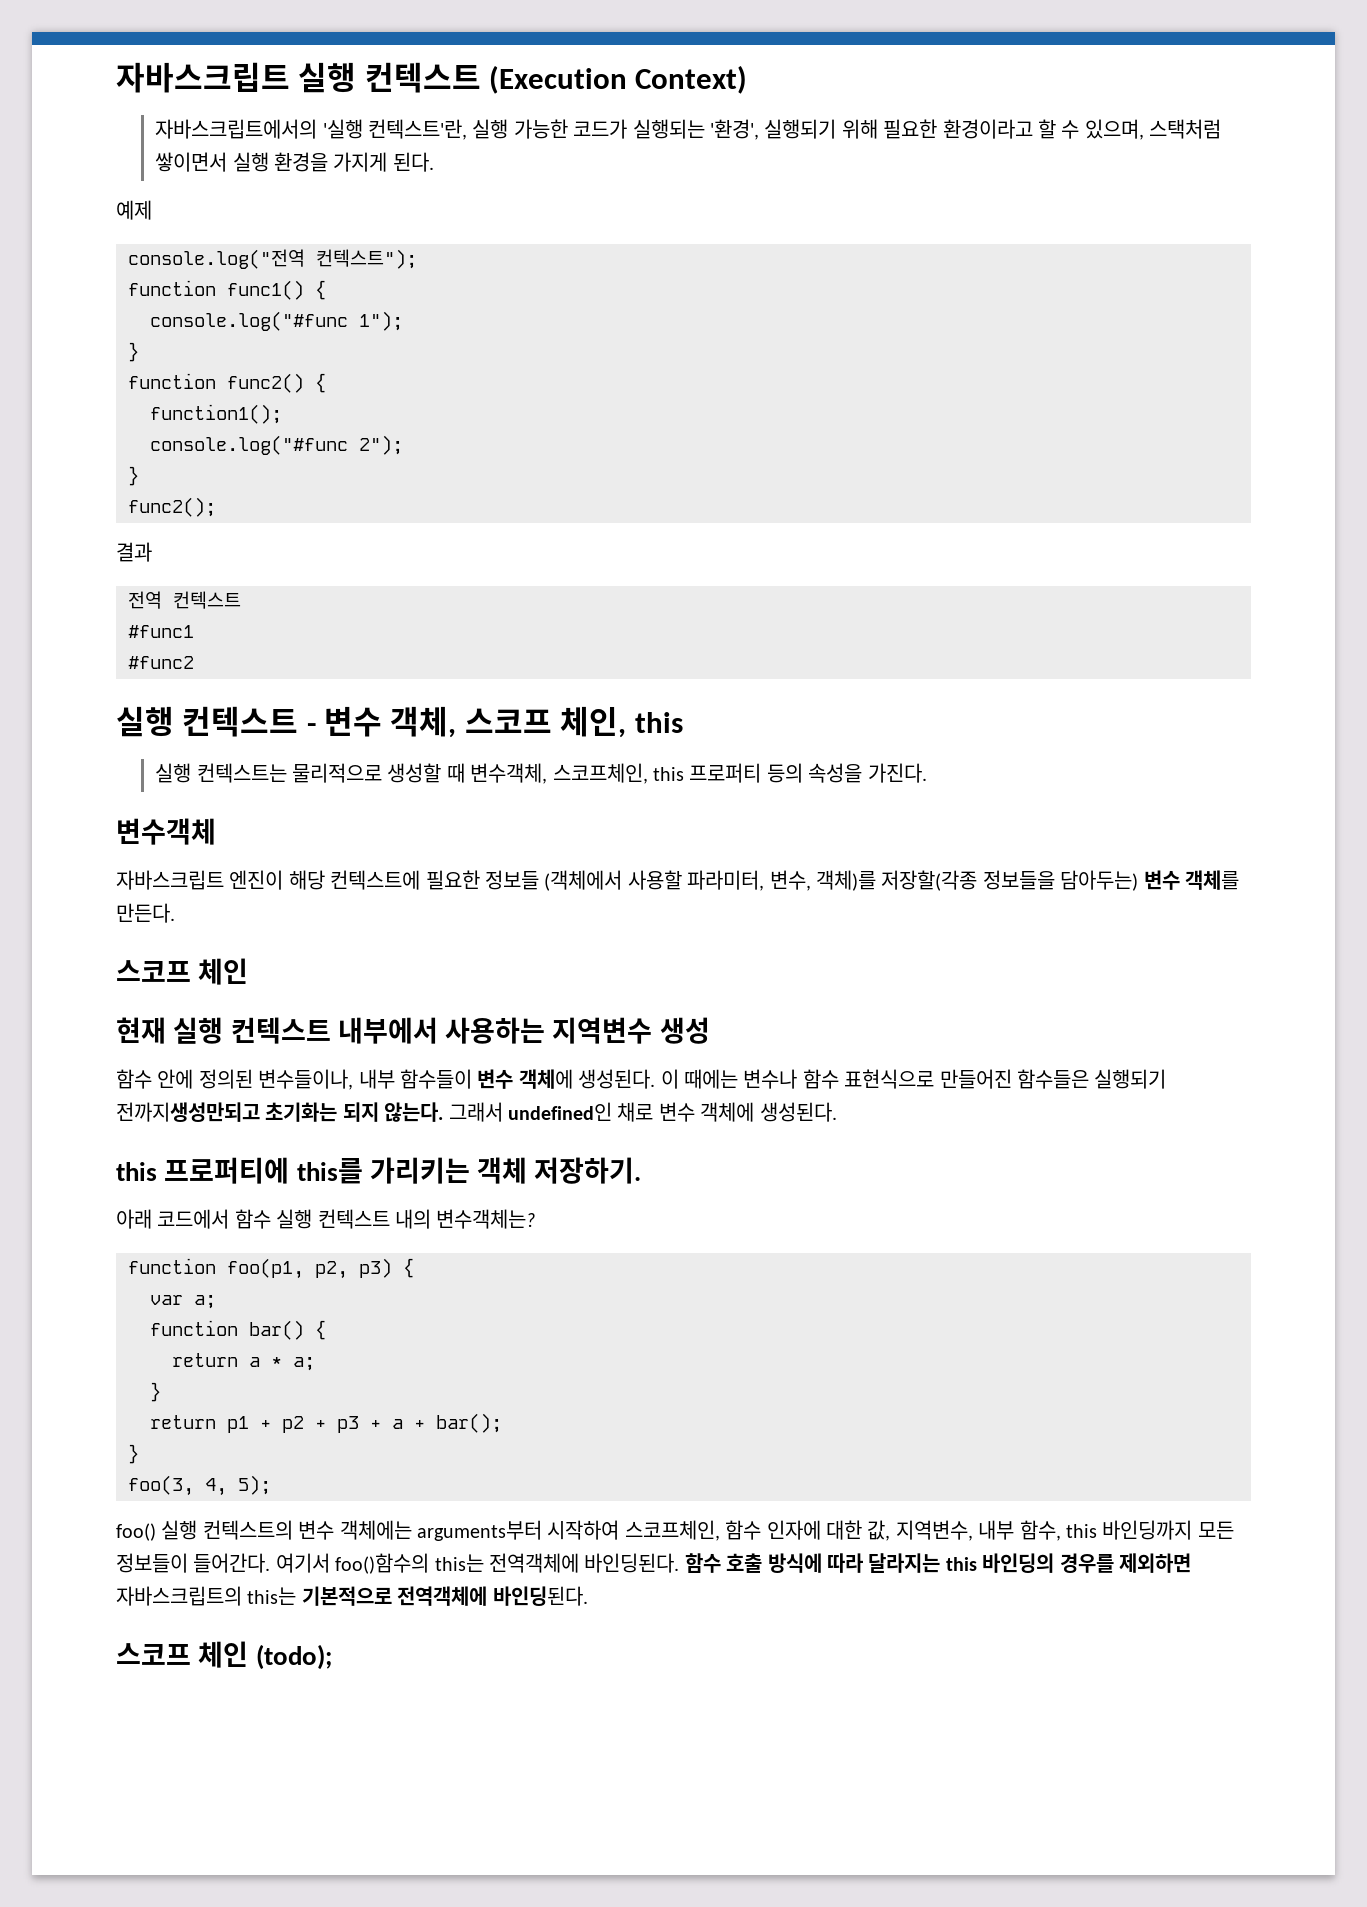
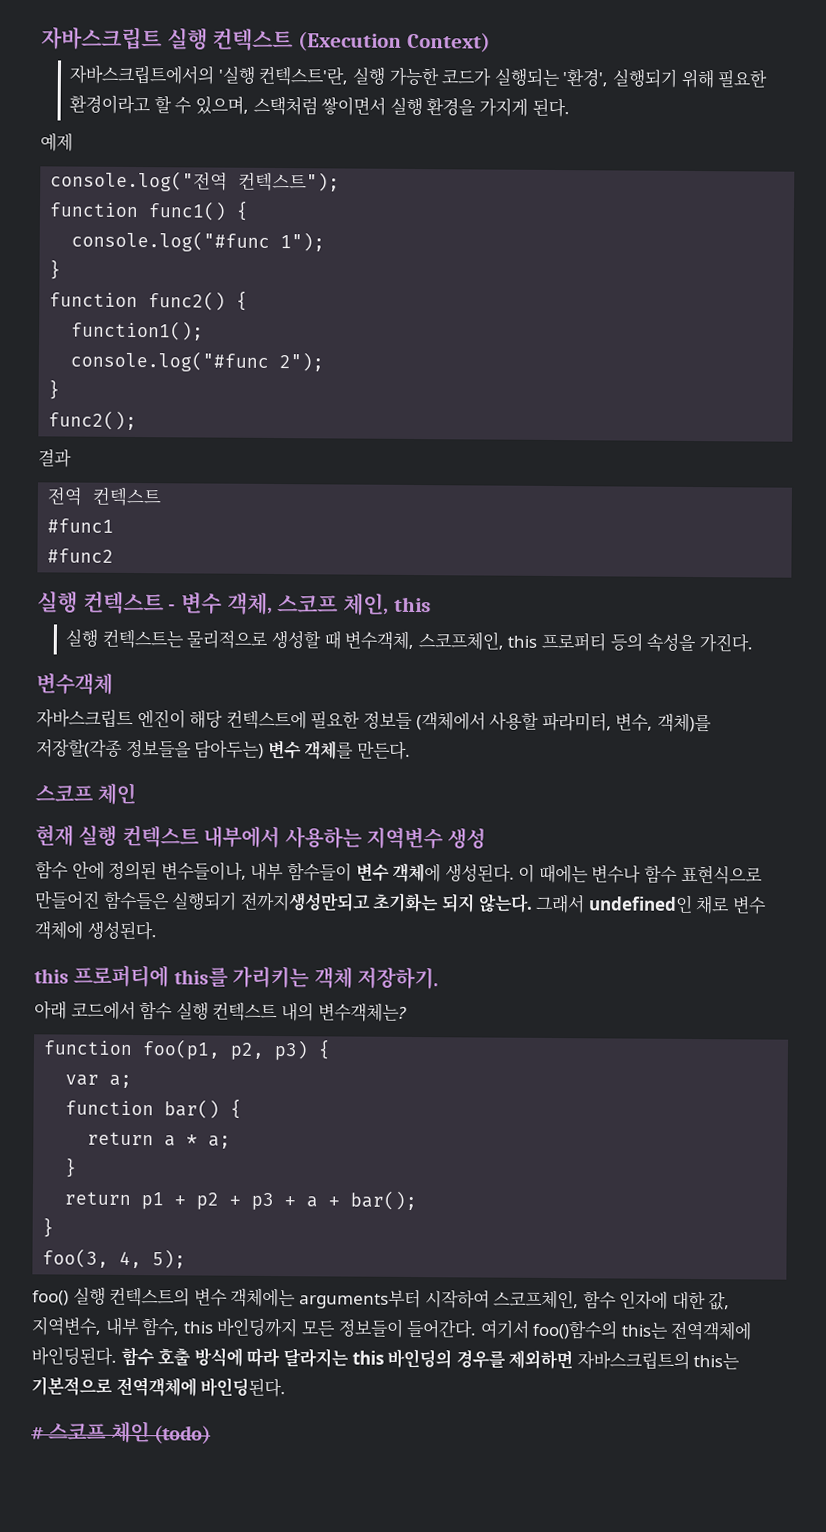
[116,1641,332,1670] 스코프 체인 (todo); -> [31,1420,212,1445] # 스코프 체인 (todo)

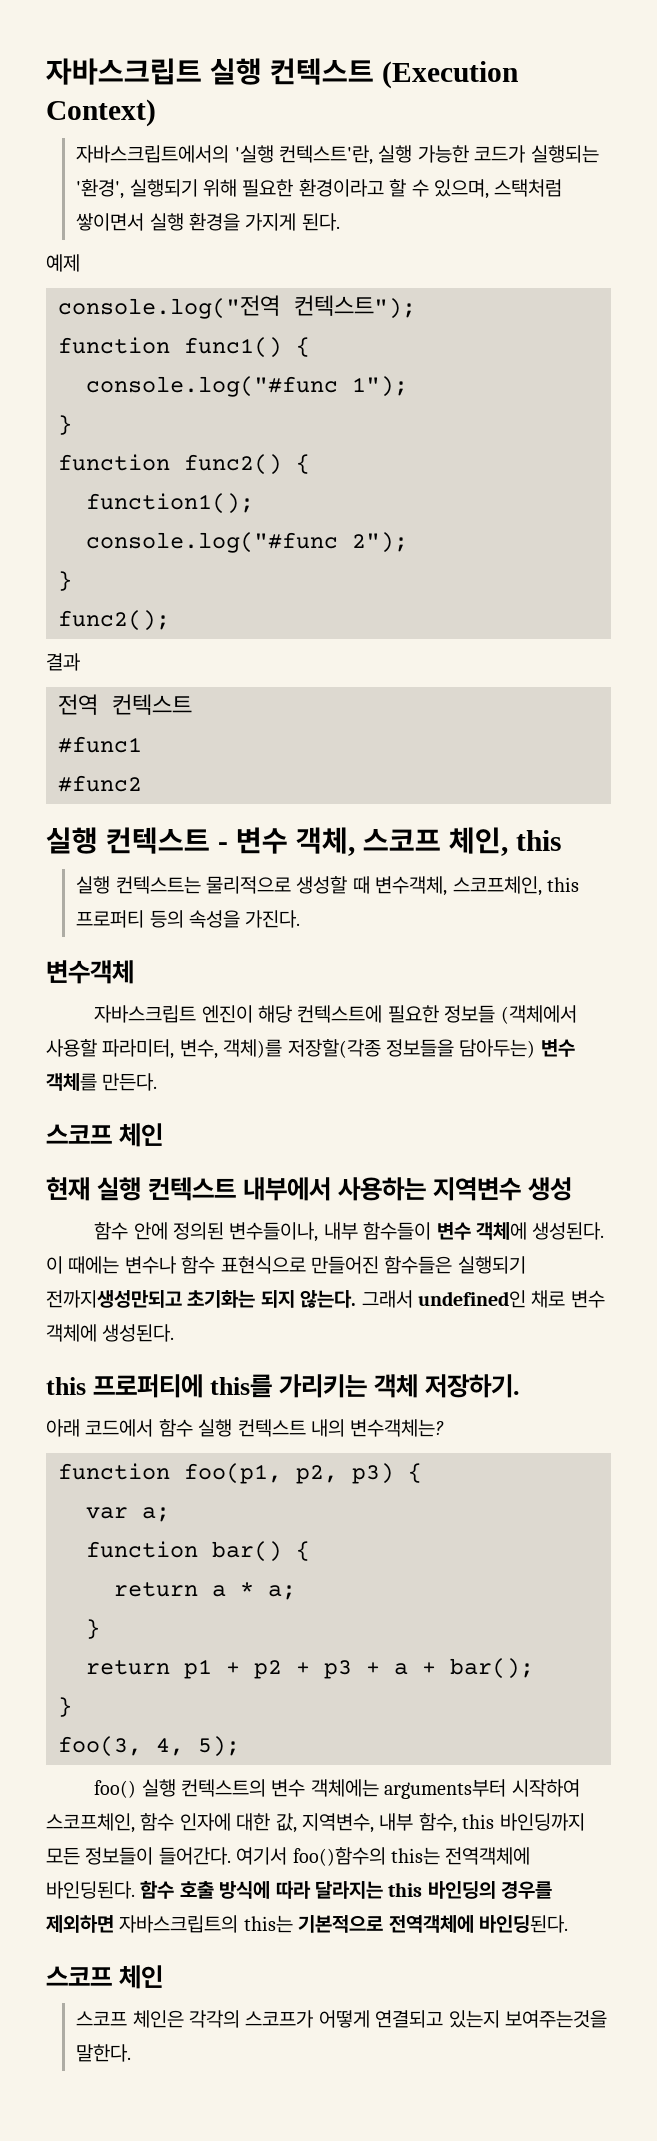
[31,1420,212,1445] # 스코프 체인 (todo) -> [46,1965,164,1989] [76,2010,608,2028] [76,2044,132,2062] 스코프 체인 // 스코프 체인은 각각의 스코프가 어떻게 연결되고 있는지 보여주는것을 말한다.

